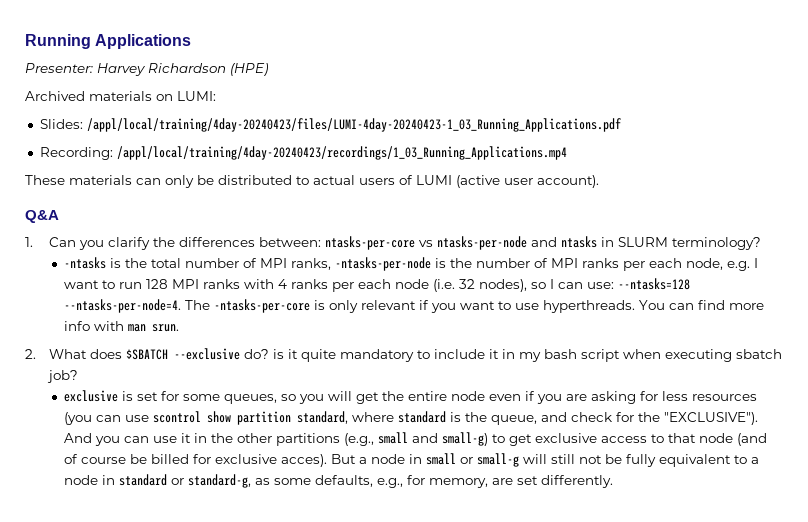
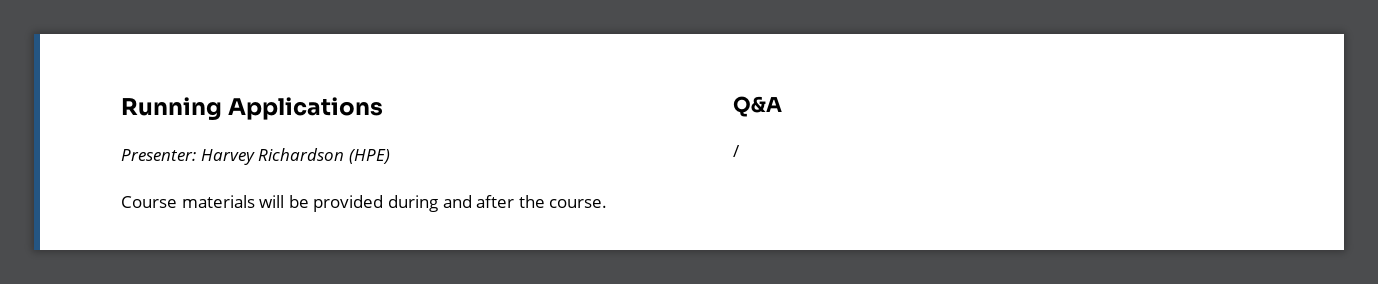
[25,91,216,101] [39,118,621,132] [39,146,567,160] [25,175,599,188] [25,210,59,223] [25,236,762,250] [64,257,759,271] [64,278,691,292] [64,299,765,313] [64,321,180,332] [25,348,783,362] [47,370,79,383] [64,390,758,404] [64,411,759,425] [64,432,768,446] [64,453,760,467] [64,474,614,488] Archived materials on LUMI: // Slides: /appl/local/training/4day-20240423/files/LUMI-4day-20240423-1_03_Running_Applications.pdf // Recording: /appl/local/training/4day-20240423/recordings/1_03_Running_Applications.mp4 // These materials can only be distributed to actual users of LUMI (active user account). // Q&A // 1. Can you clarify the differences between: ntasks-per-core vs ntasks-per-node and ntasks in SLURM terminology? // -ntasks is the total number of MPI ranks, -ntasks-per-node is the number of MPI ranks per each node, e.g. I want to run 128 MPI ranks with 4 ranks per each node (i.e. 32 nodes), so I can use: --ntasks=128 --ntasks-per-node=4. The -ntasks-per-core is only relevant if you want to use hyperthreads. You can find more info with man srun. // 2. What does $SBATCH --exclusive do? is it quite mandatory to include it in my bash script when executing sbatch job? // exclusive is set for some queues, so you will get the entire node even if you are asking for less resources (you can use scontrol show partition standard, where standard is the queue, and check for the "EXCLUSIVE"). And you can use it in the other partitions (e.g., small and small-g) to get exclusive access to that node (and of course be billed for exclusive acces). But a node in small or small-g will still not be fully equivalent to a node in standard or standard-g, as some defaults, e.g., for memory, are set differently. -> [121,195,608,212] [733,96,782,117] [733,145,740,157] Course materials will be provided during and after the course. // Q&A // /

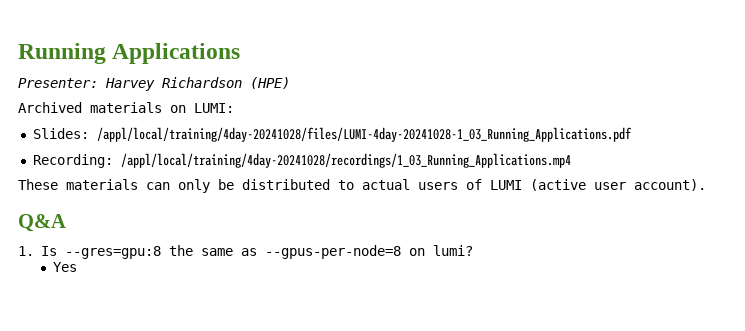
[121,195,608,212] [733,96,782,117] [733,145,740,157] Course materials will be provided during and after the course. // Q&A // / -> [18,102,234,113] [32,127,632,142] [32,153,571,168] [18,179,706,193] [18,214,66,232] [18,245,473,259] [52,262,77,272] Archived materials on LUMI: // Slides: /appl/local/training/4day-20241028/files/LUMI-4day-20241028-1_03_Running_Applications.pdf // Recording: /appl/local/training/4day-20241028/recordings/1_03_Running_Applications.mp4 // These materials can only be distributed to actual users of LUMI (active user account). // Q&A // 1. Is --gres=gpu:8 the same as --gpus-per-node=8 on lumi? // Yes

